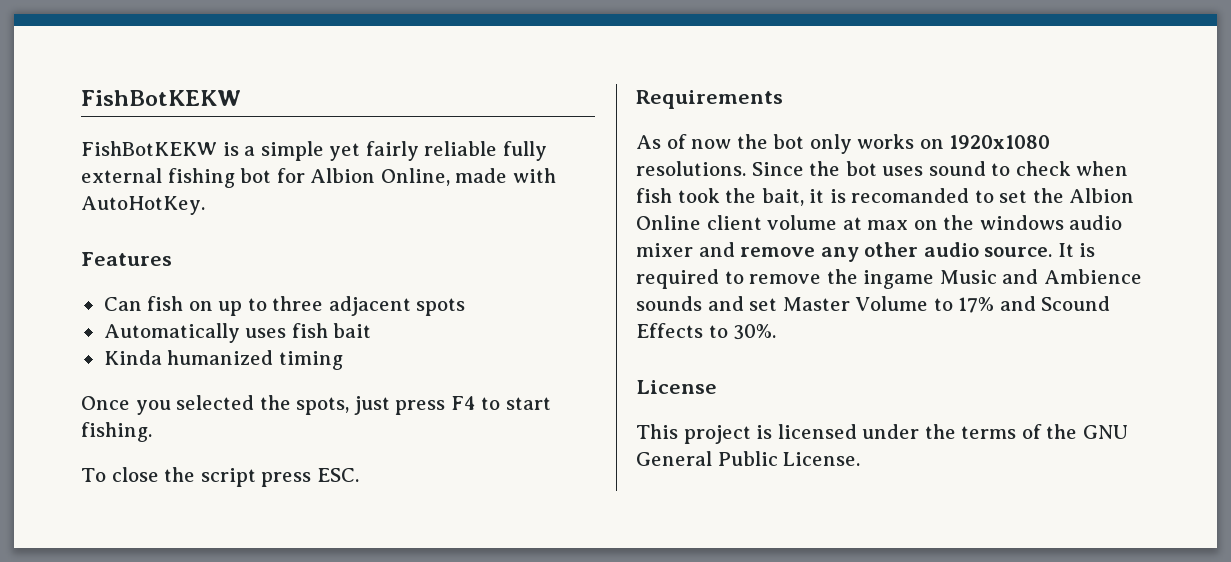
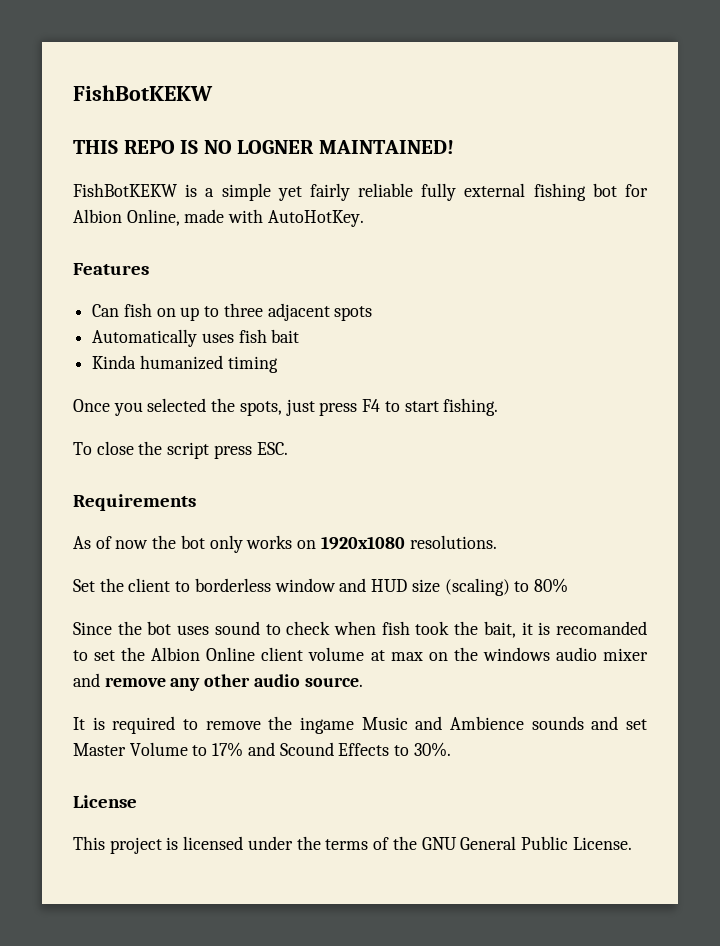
[81,90,241,106] FishBotKEKW -> [73,85,213,101] [73,140,454,154] FishBotKEKW // THIS REPO IS NO LOGNER MAINTAINED!
(746, 168) none -> [73,578,568,596] // Set the client to borderless window and HUD size (scaling) to 80% //
(1053, 252) none -> (363, 682) //

